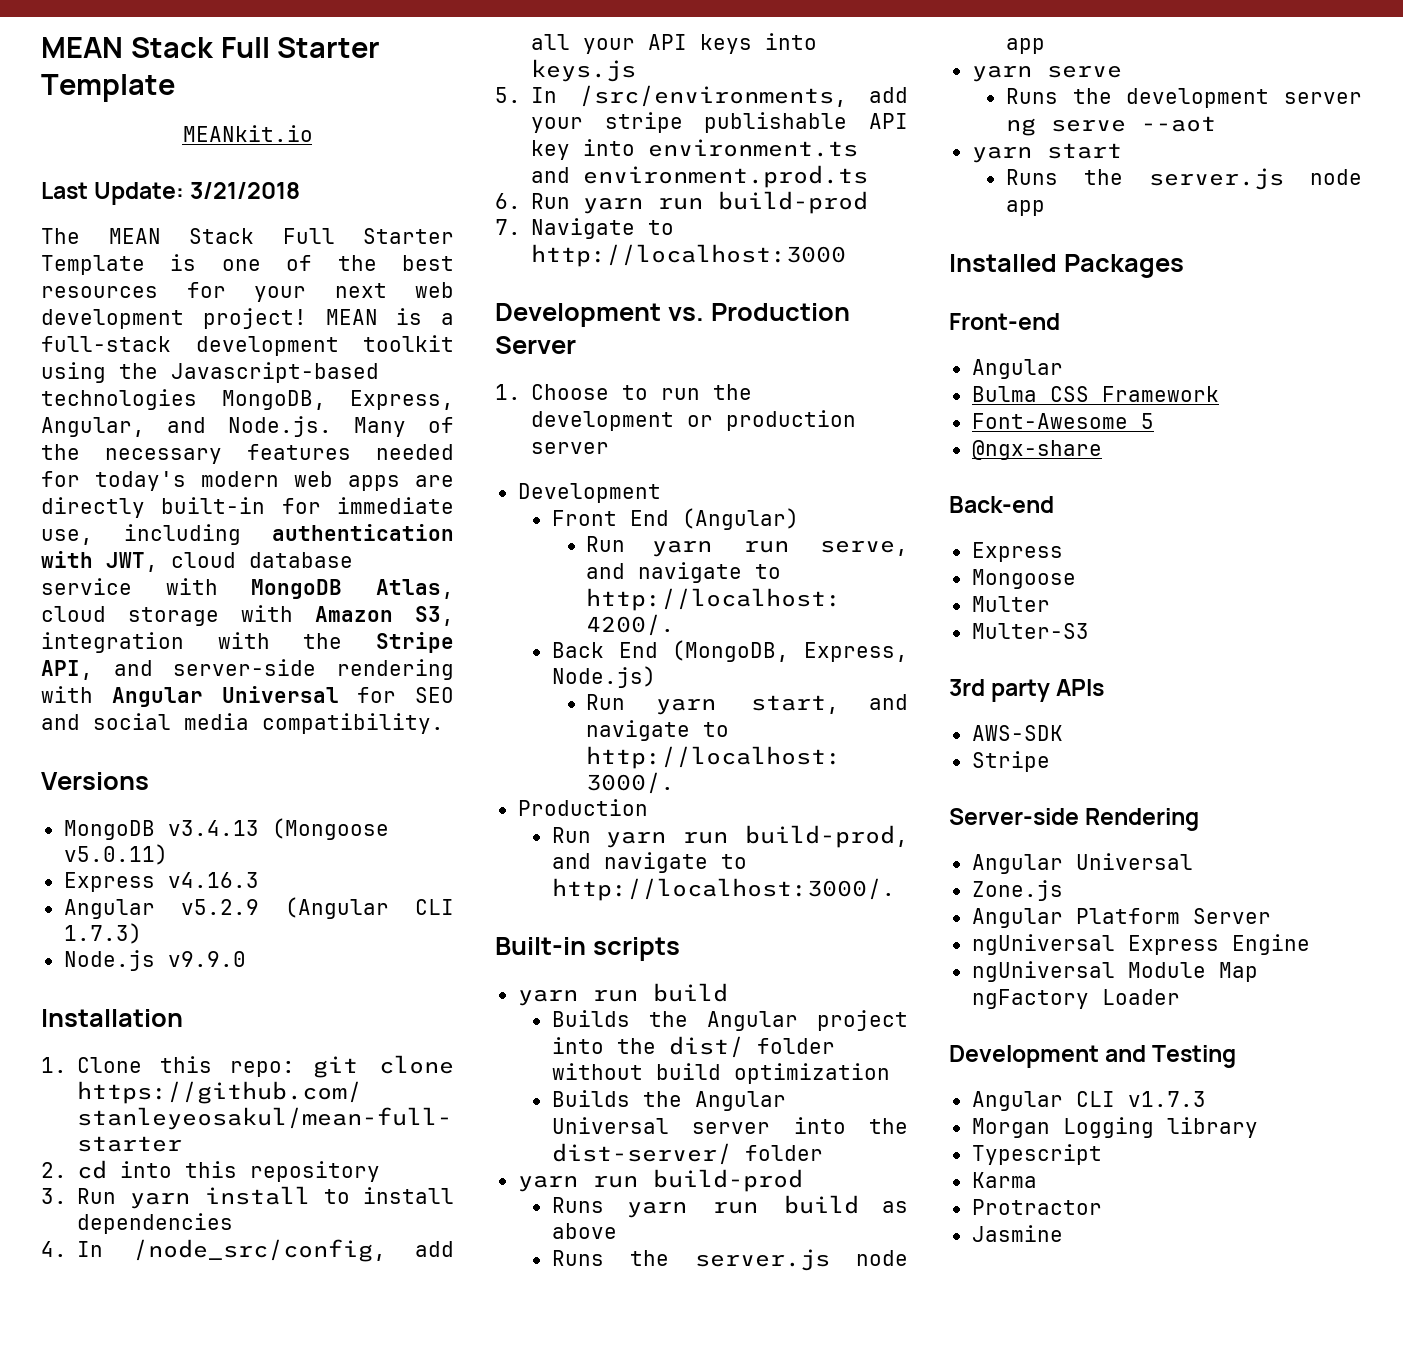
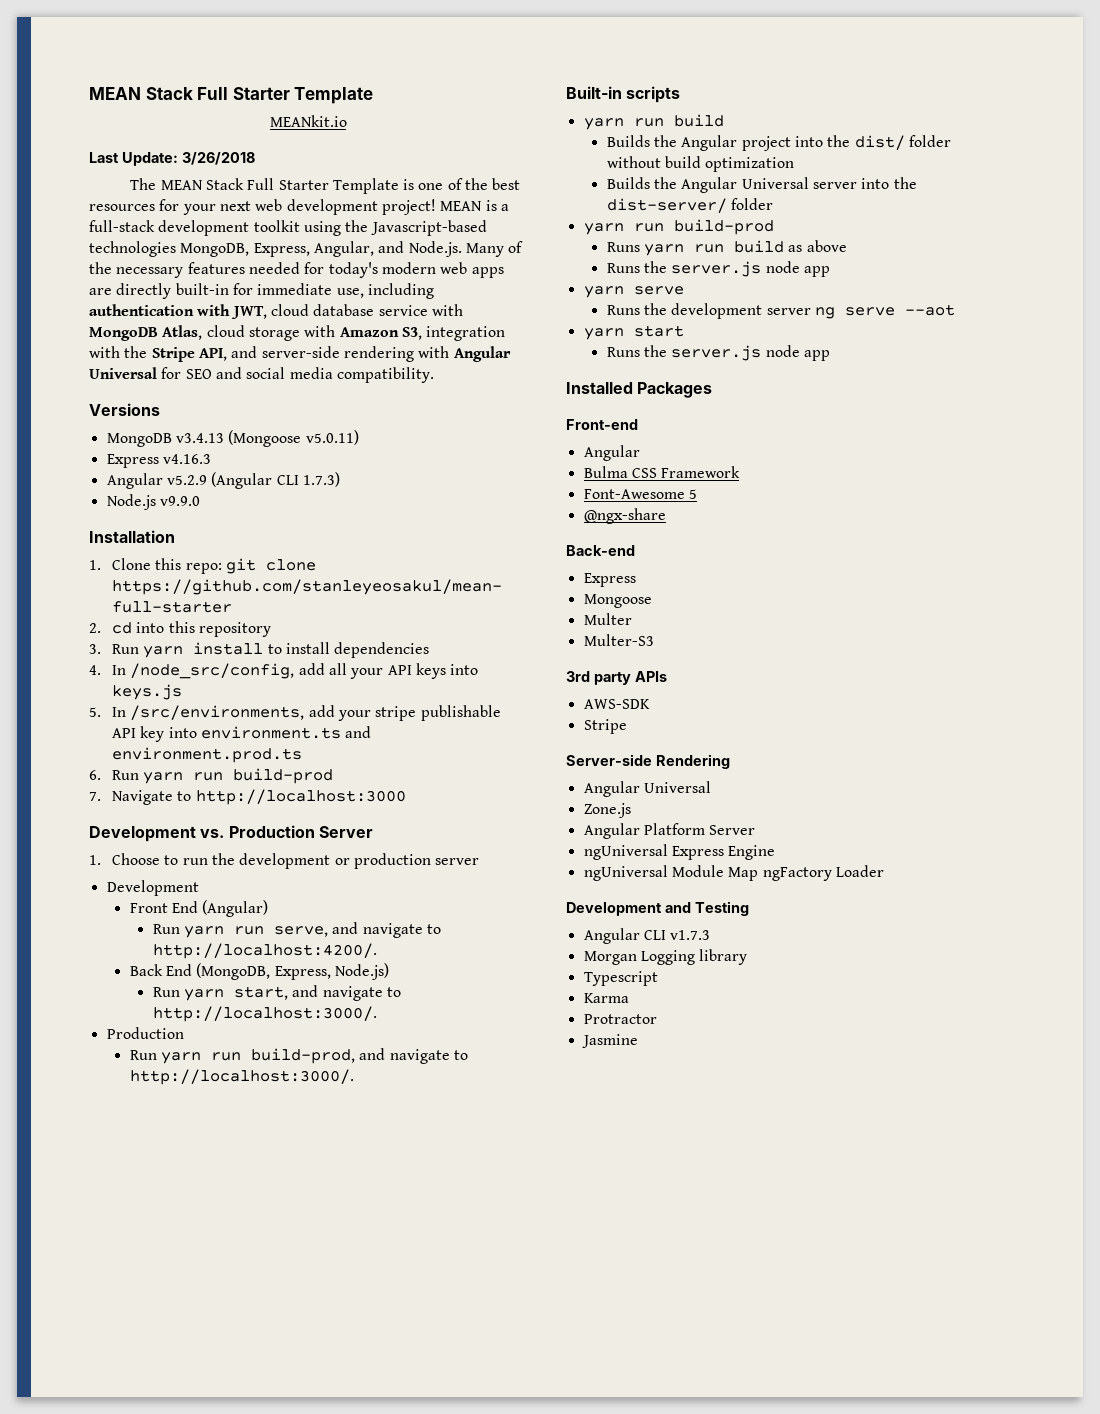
[190,182,301,199] 3/21/2018 -> [181,152,255,165] 3/26/2018

